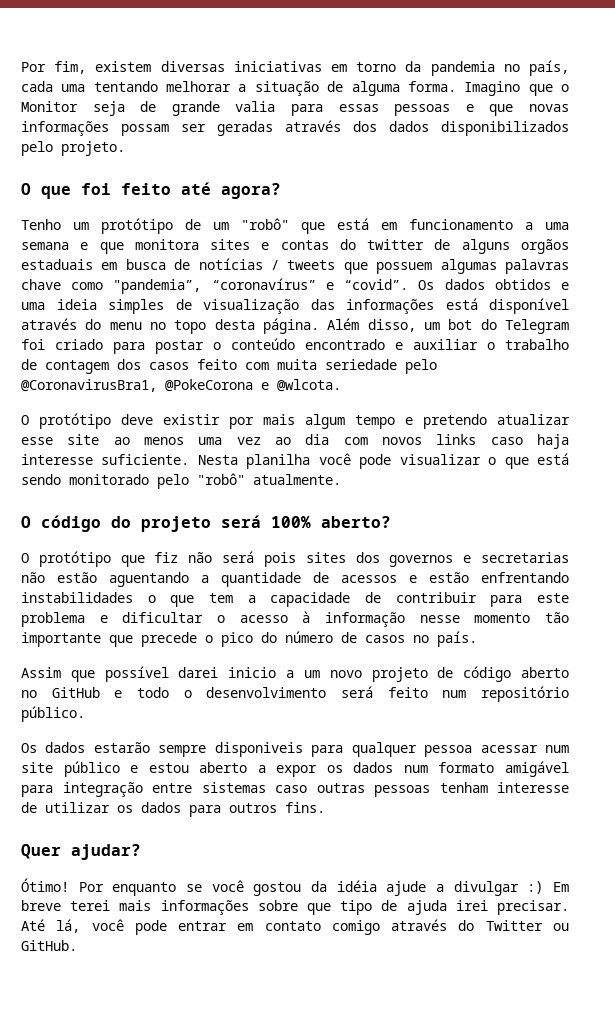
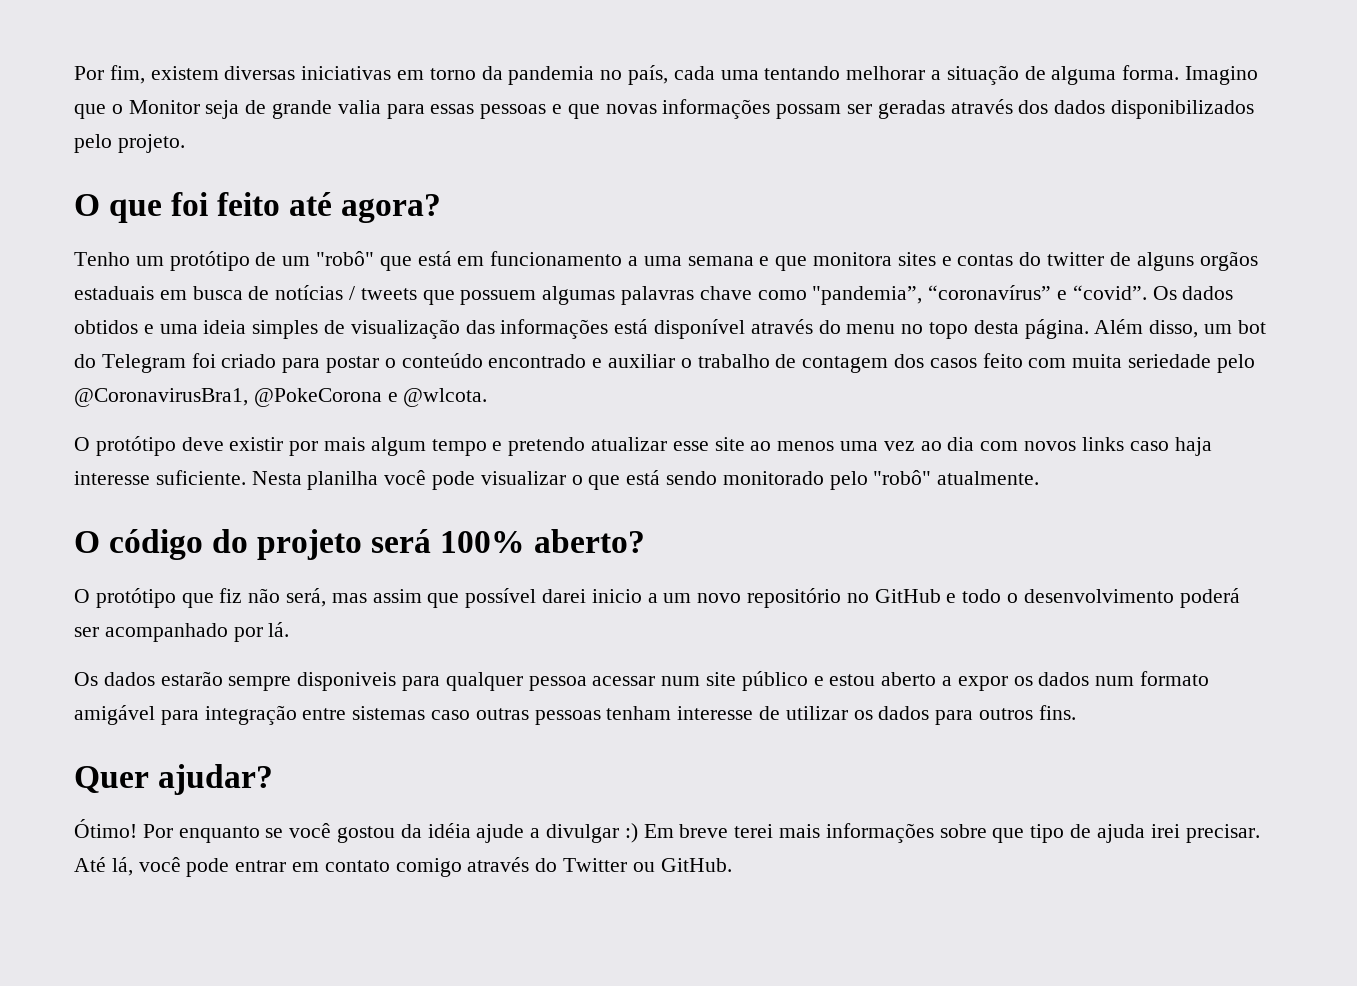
[222,551,569,567] [21,572,569,587] [21,592,569,607] [21,611,569,627] [21,631,477,647] [21,667,61,678] será pois sites dos governos e secretarias não estão aguentando a quantidade de acessos e estão enfrentando instabilidades o que tem a capacidade de contribuir para este problema e dificultar o acesso à informação nesse momento tão importante que precede o pico do número de casos no país. // Assim -> [286,588,422,607] será, mas assim
[371,666,569,682] projeto de código aberto -> [747,588,842,608] repositório
[341,686,569,702] [21,706,85,722] será feito num repositório público. -> [1179,588,1240,608] [74,622,290,642] poderá ser acompanhado por lá.

